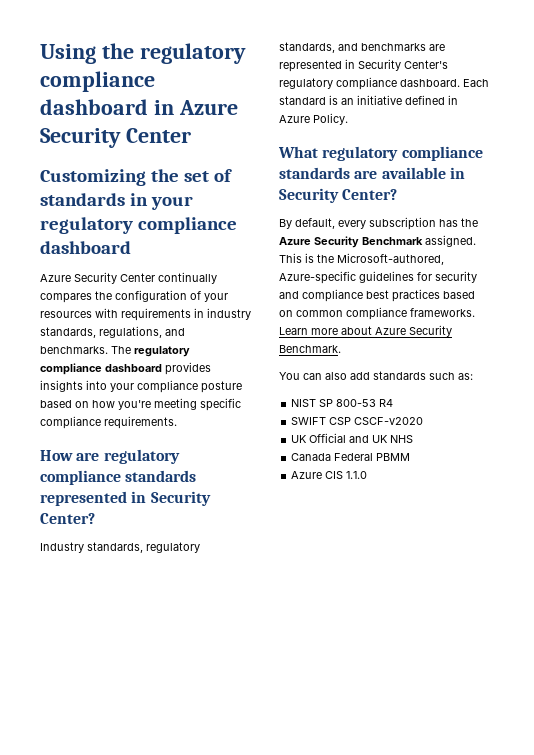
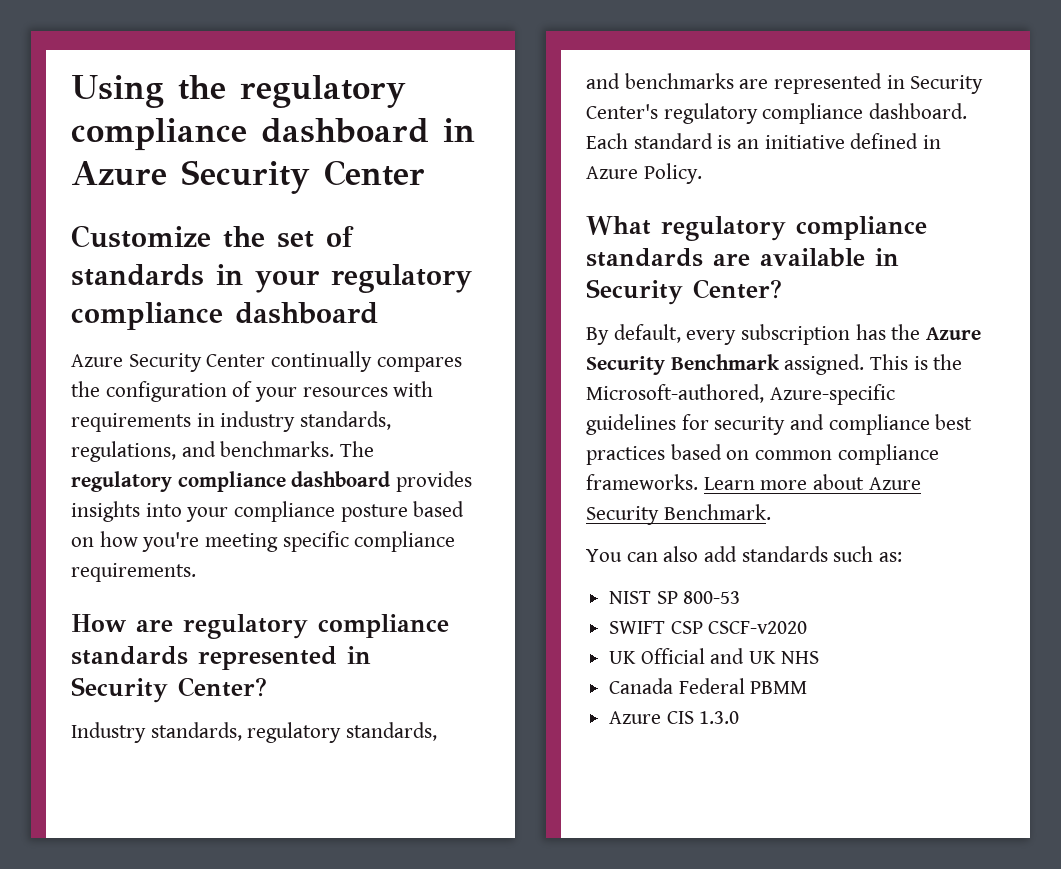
[40,169,146,186] Customizing -> [71,225,211,248] Customize
[379,399,394,407] R4 -> (741, 597) none
[346,471,368,479] 1.1.0 -> [699,711,740,724] 1.3.0

